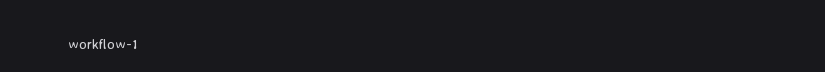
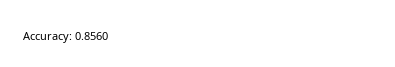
[68,39,137,49] workflow-1 -> [23,32,108,43] Accuracy: 0.8560

